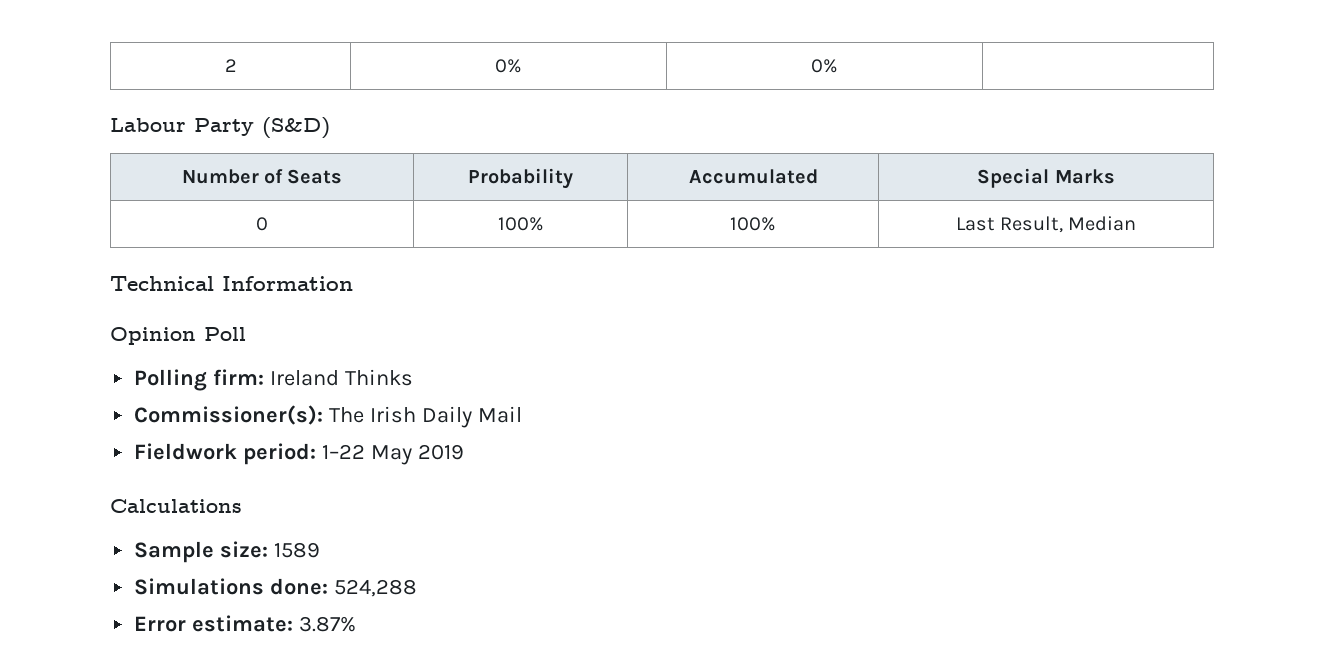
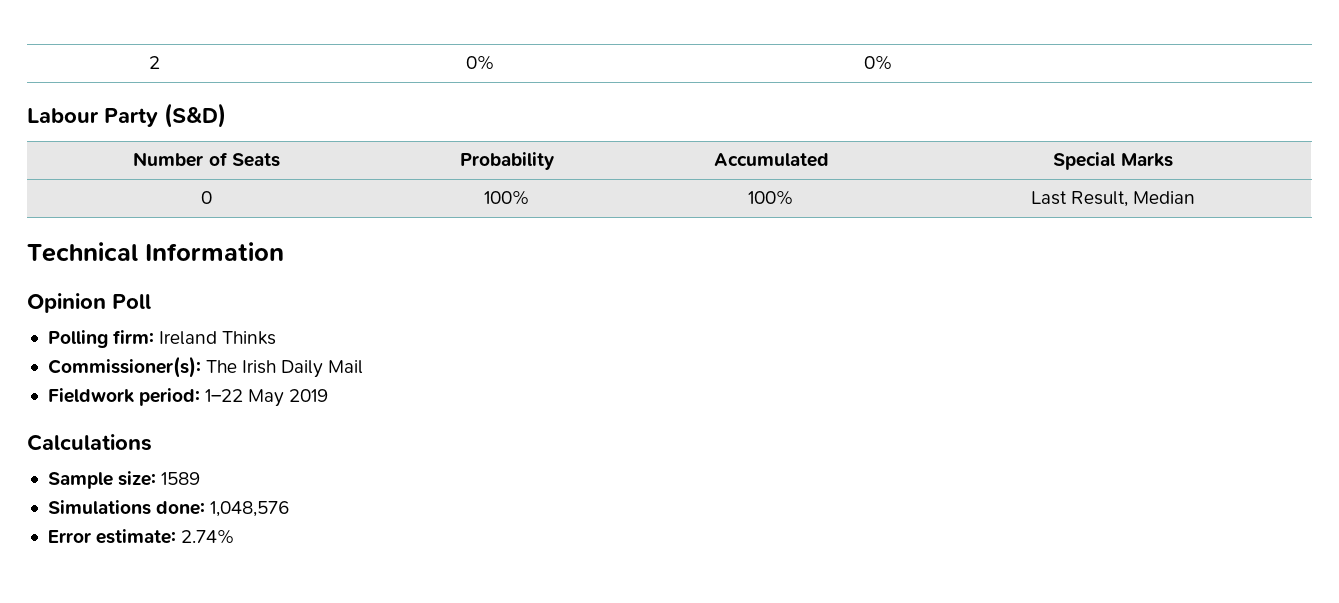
[334,579,418,597] 524,288 -> [210,501,290,517] 1,048,576
[299,616,357,632] 3.87% -> [181,529,236,544] 2.74%

